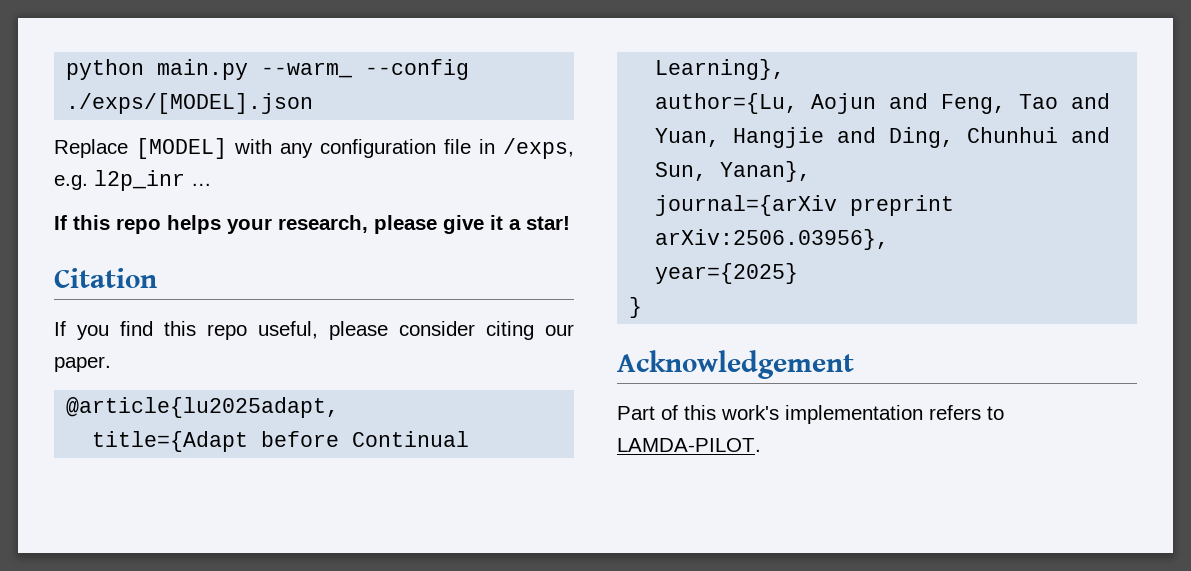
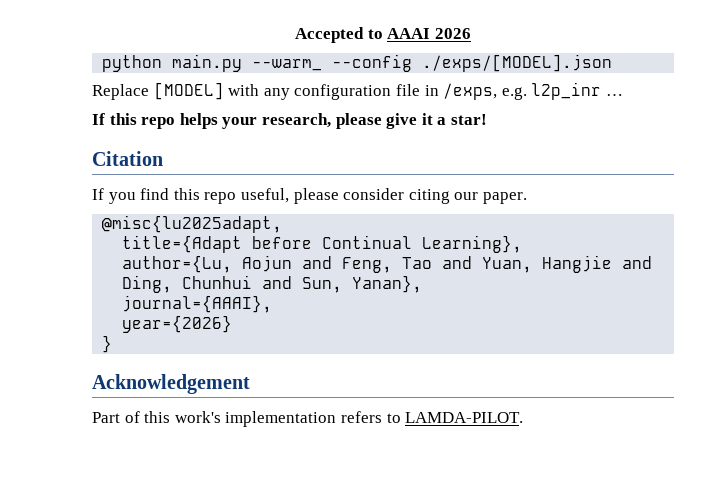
(66, 69) none -> [295,27,471,43] Accepted to AAAI 2026 //
[66,397,340,418] @article{lu2025adapt, -> [102,215,283,233] @misc{lu2025adapt,
[655,195,955,216] [655,229,890,250] [655,263,799,284] journal={arXiv preprint arXiv:2506.03956}, // year={2025} -> [122,295,273,313] [122,315,233,333] journal={AAAI}, // year={2026}

